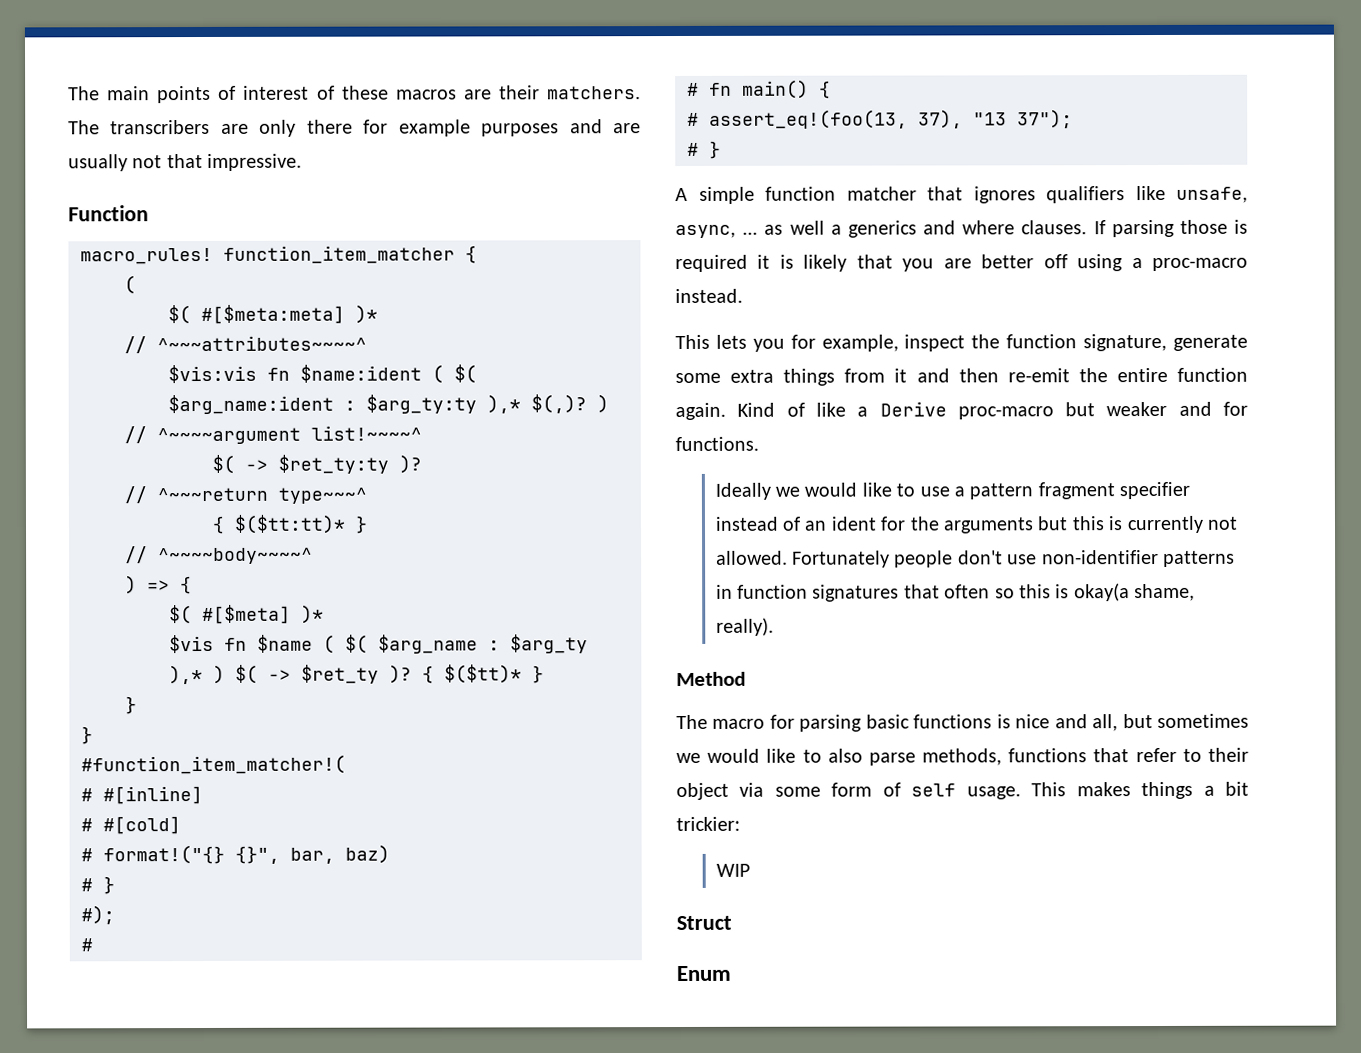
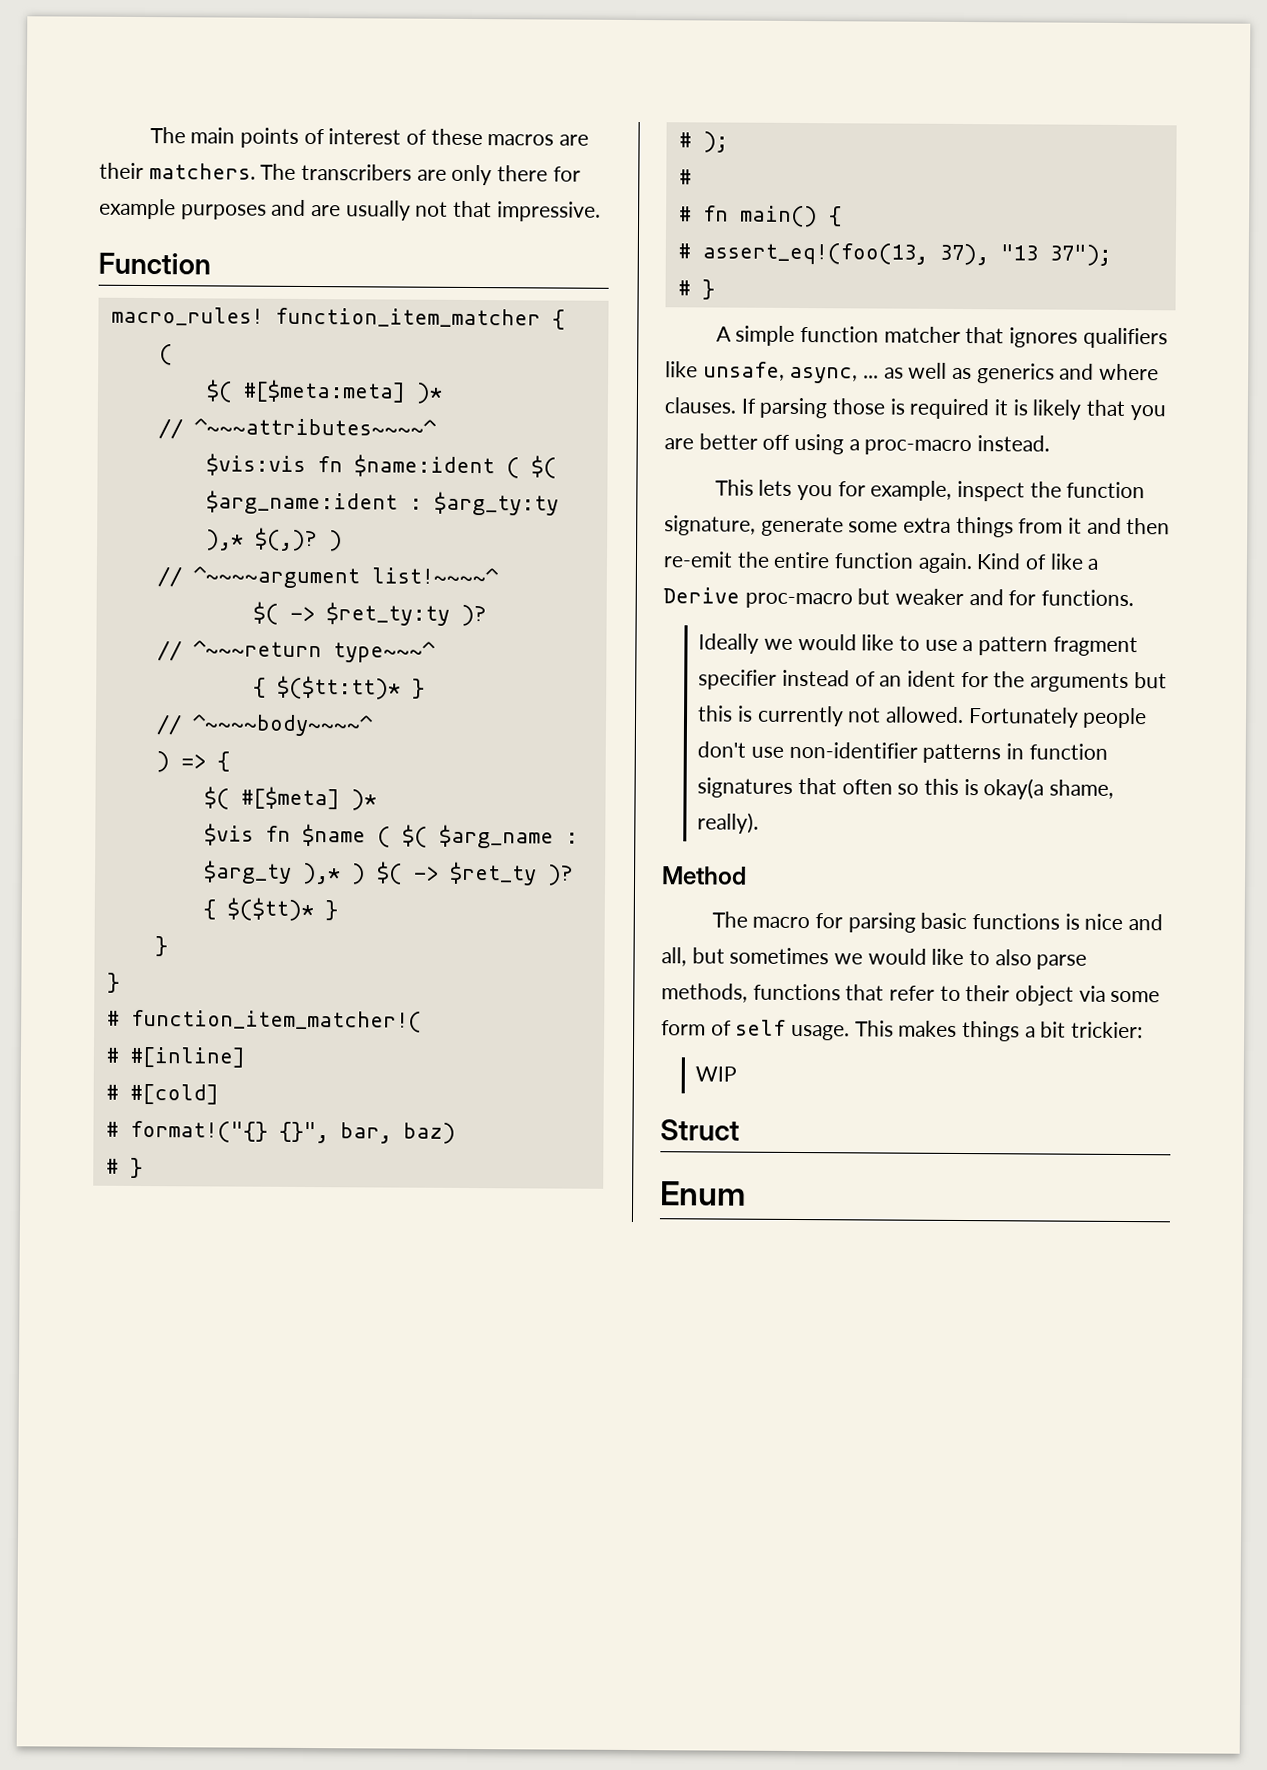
[81,754,346,775] #function_item_matcher!( -> [106,1009,422,1033] # function_item_matcher!(
[81,905,115,925] #); -> [678,131,729,153] # );
[830,224,842,235] a -> [952,367,973,380] as

